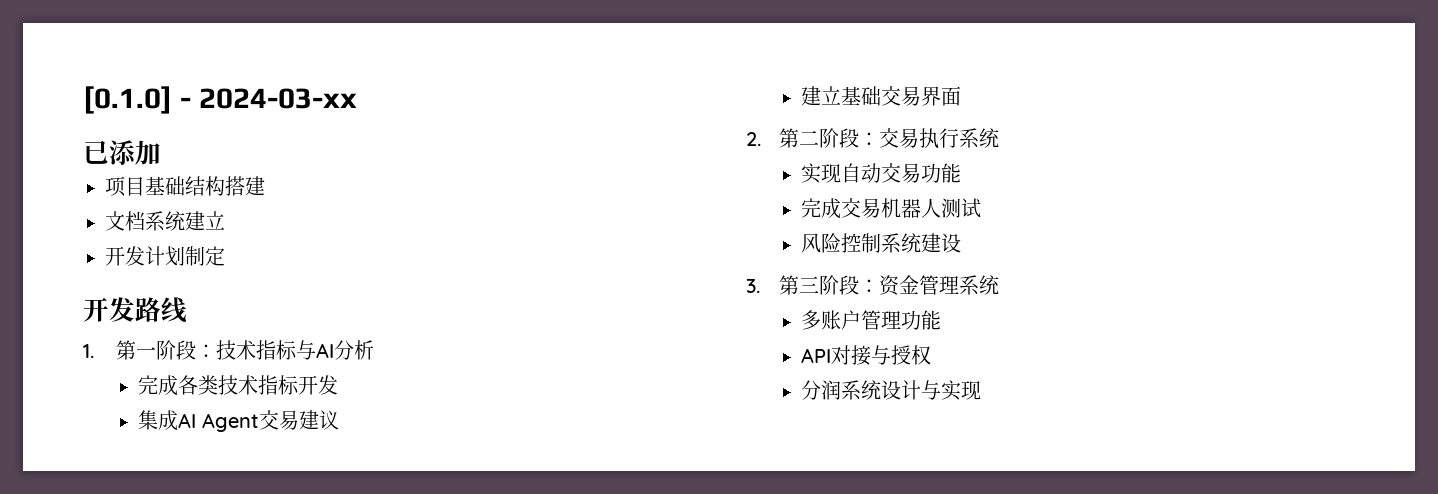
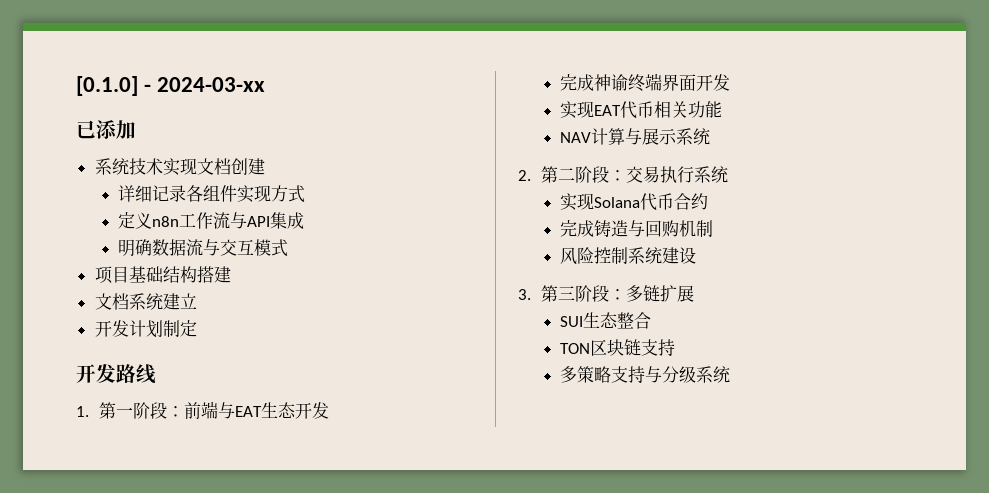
(161, 152) none -> [94,158,265,176] [118,185,306,203] [118,212,305,229] [118,239,289,257] // 系统技术实现文档创建 // 详细记录各组件实现方式 // 定义n8n工作流与API集成 // 明确数据流与交互模式
[215,340,374,360] [137,375,338,396] [137,410,339,432] [800,86,961,106] 技术指标与AI分析 // 完成各类技术指标开发 // 集成AI Agent交易建议 // 建立基础交易界面 -> [184,401,330,419] [560,73,731,92] [560,101,723,119] [560,128,711,145] 前端与EAT生态开发 // 完成神谕终端界面开发 // 实现EAT代币相关功能 // NAV计算与展示系统
[840,163,961,183] [800,198,981,219] 自动交易功能 // 完成交易机器人测试 -> [594,193,709,211] [560,220,714,237] Solana代币合约 // 完成铸造与回购机制
[878,275,999,296] [800,310,941,330] [800,345,931,366] [800,380,981,401] 资金管理系统 // 多账户管理功能 // API对接与授权 // 分润系统设计与实现 -> [626,285,695,302] [560,312,652,329] [560,339,676,356] [560,366,731,383] 多链扩展 // SUI生态整合 // TON区块链支持 // 多策略支持与分级系统

